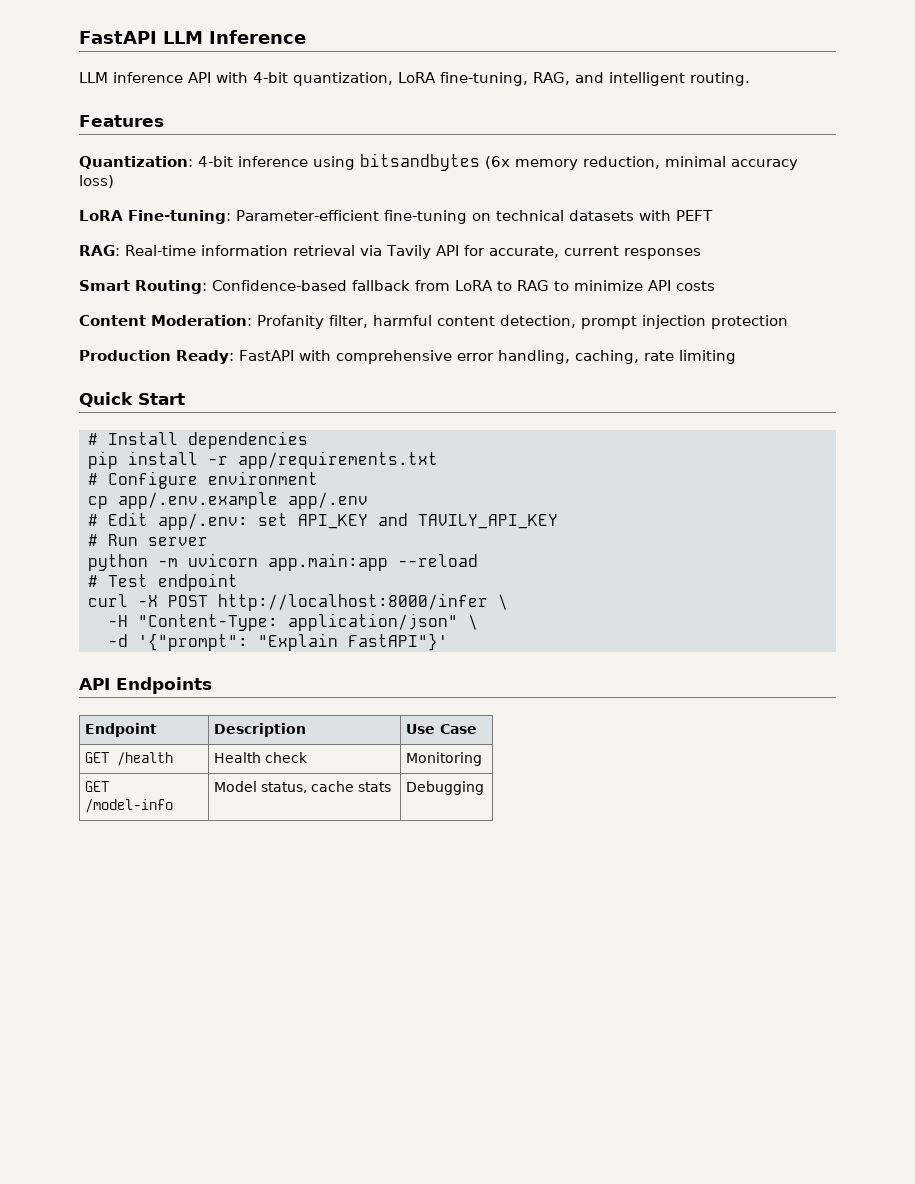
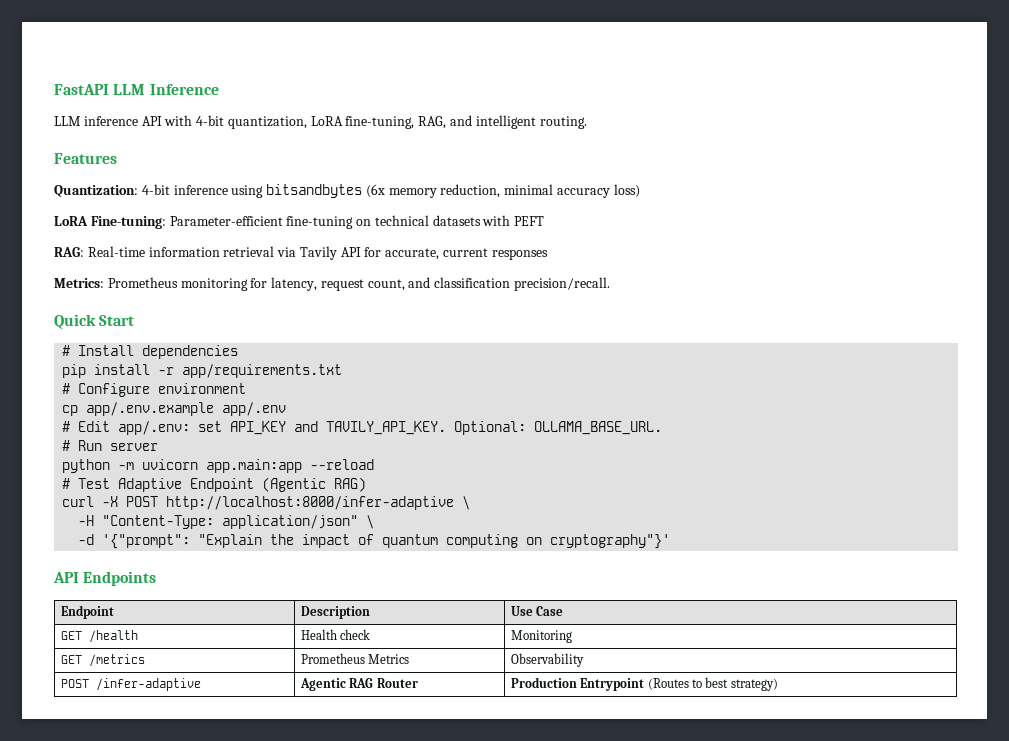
[79,280,715,294] [79,315,788,329] [79,350,736,364] Smart Routing: Confidence-based fallback from LoRA to RAG to minimize API costs // Content Moderation: Profanity filter, harmful content detection, prompt injection protection // Production Ready: FastAPI with comprehensive error handling, caching, rate limiting -> [54,277,611,291] Metrics: Prometheus monitoring for latency, request count, and classification precision/recall.
[418,514,558,529] TAVILY_API_KEY -> [326,421,663,435] TAVILY_API_KEY. Optional: OLLAMA_BASE_URL.
[158,573,238,591] endpoint -> [118,477,367,492] Adaptive Endpoint (Agentic RAG)
[218,593,488,611] http://localhost:8000/infer -> [166,496,455,510] http://localhost:8000/infer-adaptive
[348,633,448,651] FastAPI"}' -> [270,534,671,549] the impact of quantum computing on cryptography"}'
[85,799,174,813] [214,781,392,793] [406,781,485,795] /model-info | Model status, cache stats | Debugging -> [88,654,145,667] [300,653,410,664] [510,653,584,667] [60,678,201,691] [299,678,418,691] [510,677,778,691] /metrics | Prometheus Metrics | Observability // POST /infer-adaptive | Agentic RAG Router | Production Entrypoint (Routes to best strategy)

